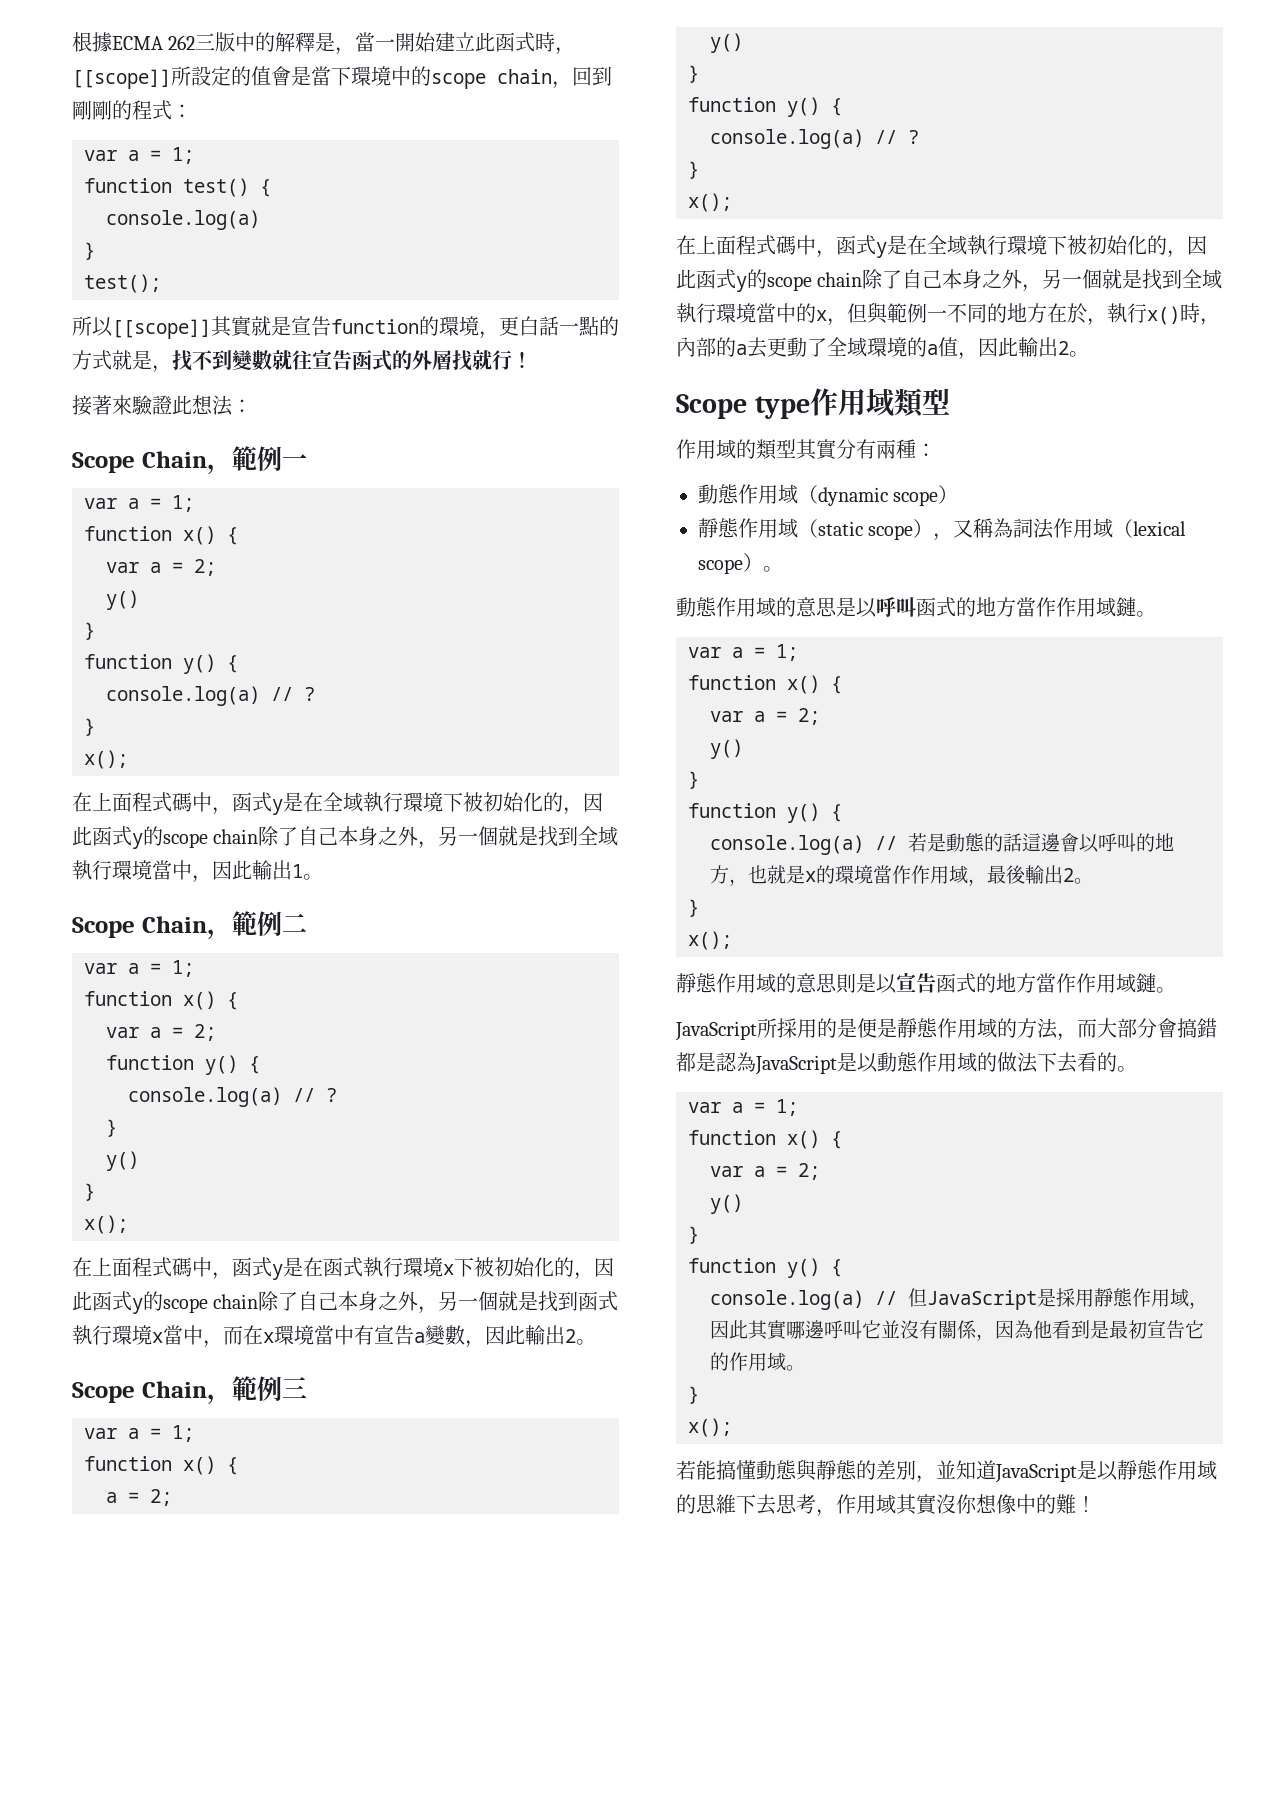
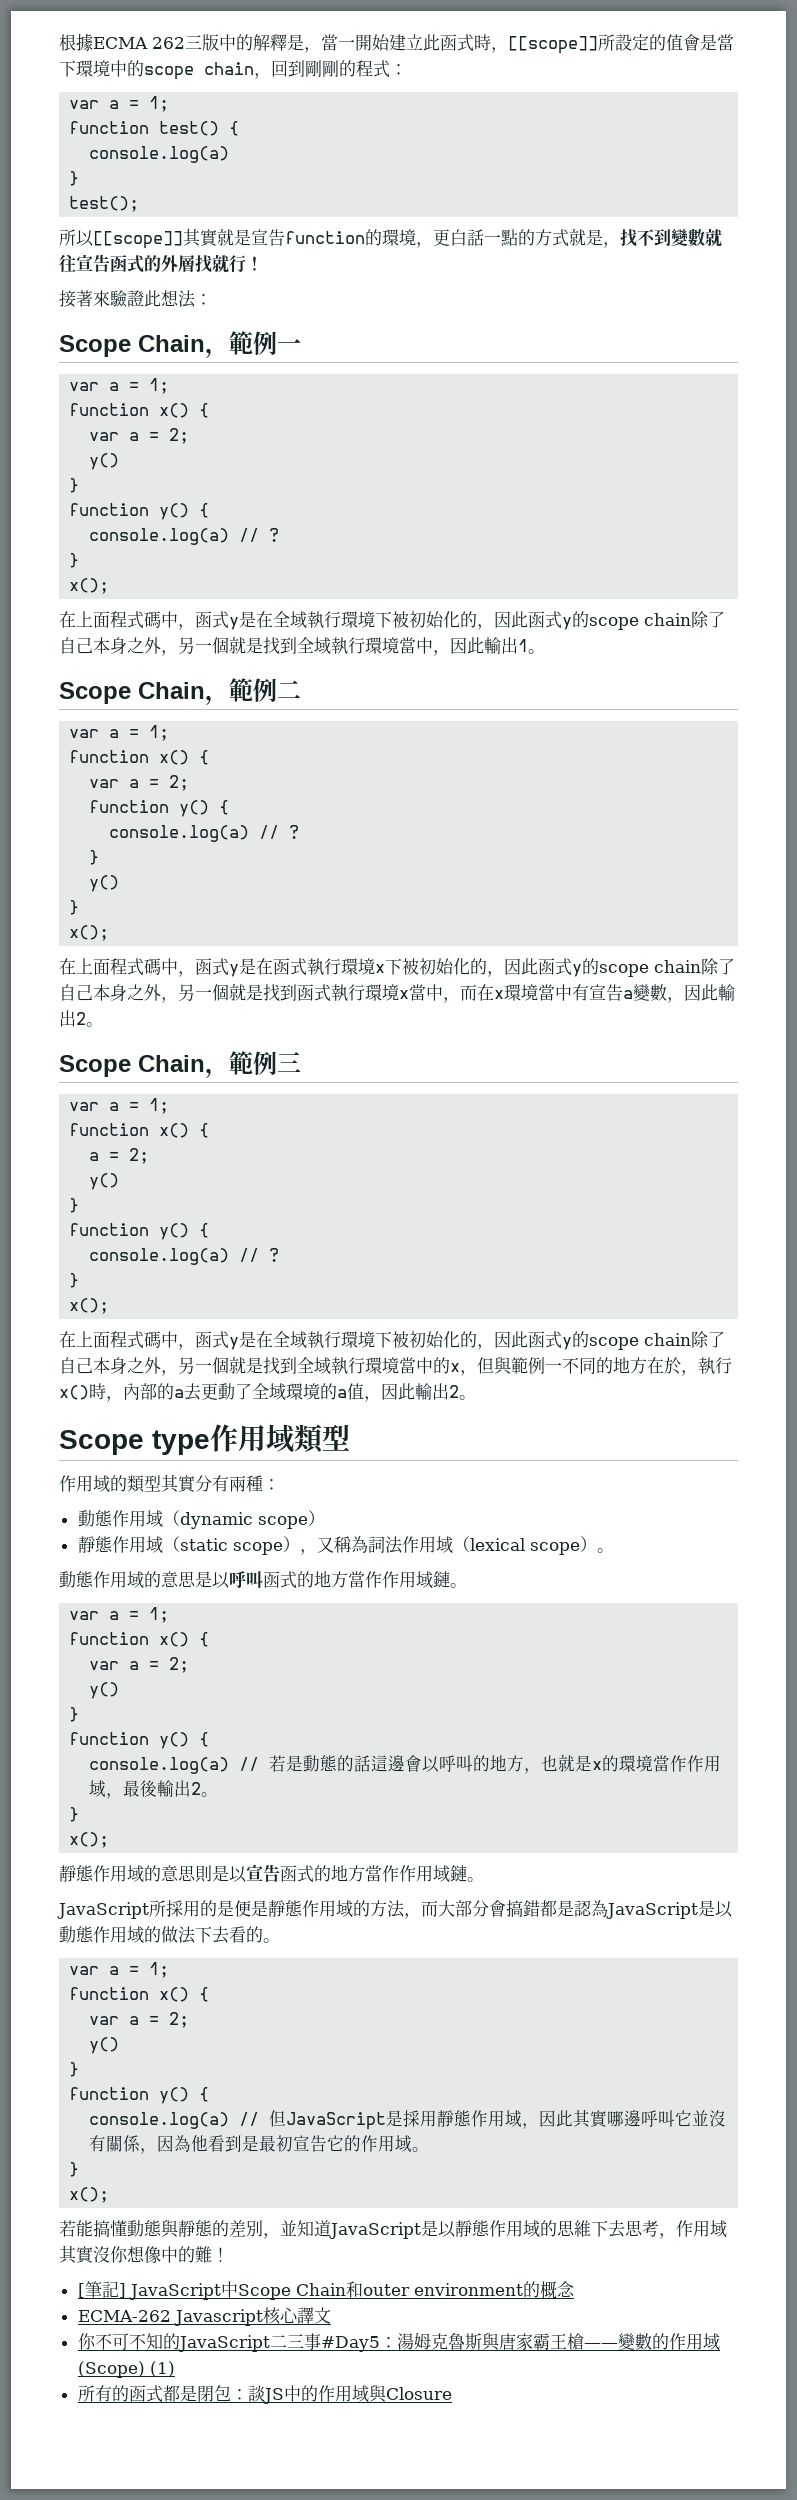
(1096, 1504) none -> [77,2281,575,2300] [77,2307,331,2326] [77,2332,720,2352] [77,2361,175,2378] [77,2385,452,2404] // [筆記] JavaScript中Scope Chain和outer environment的概念 // ECMA-262 Javascript核心譯文 // 你不可不知的JavaScript二三事#Day5：湯姆克魯斯與唐家霸王槍——變數的作用域(Scope) (1) // 所有的函式都是閉包：談JS中的作用域與Closure

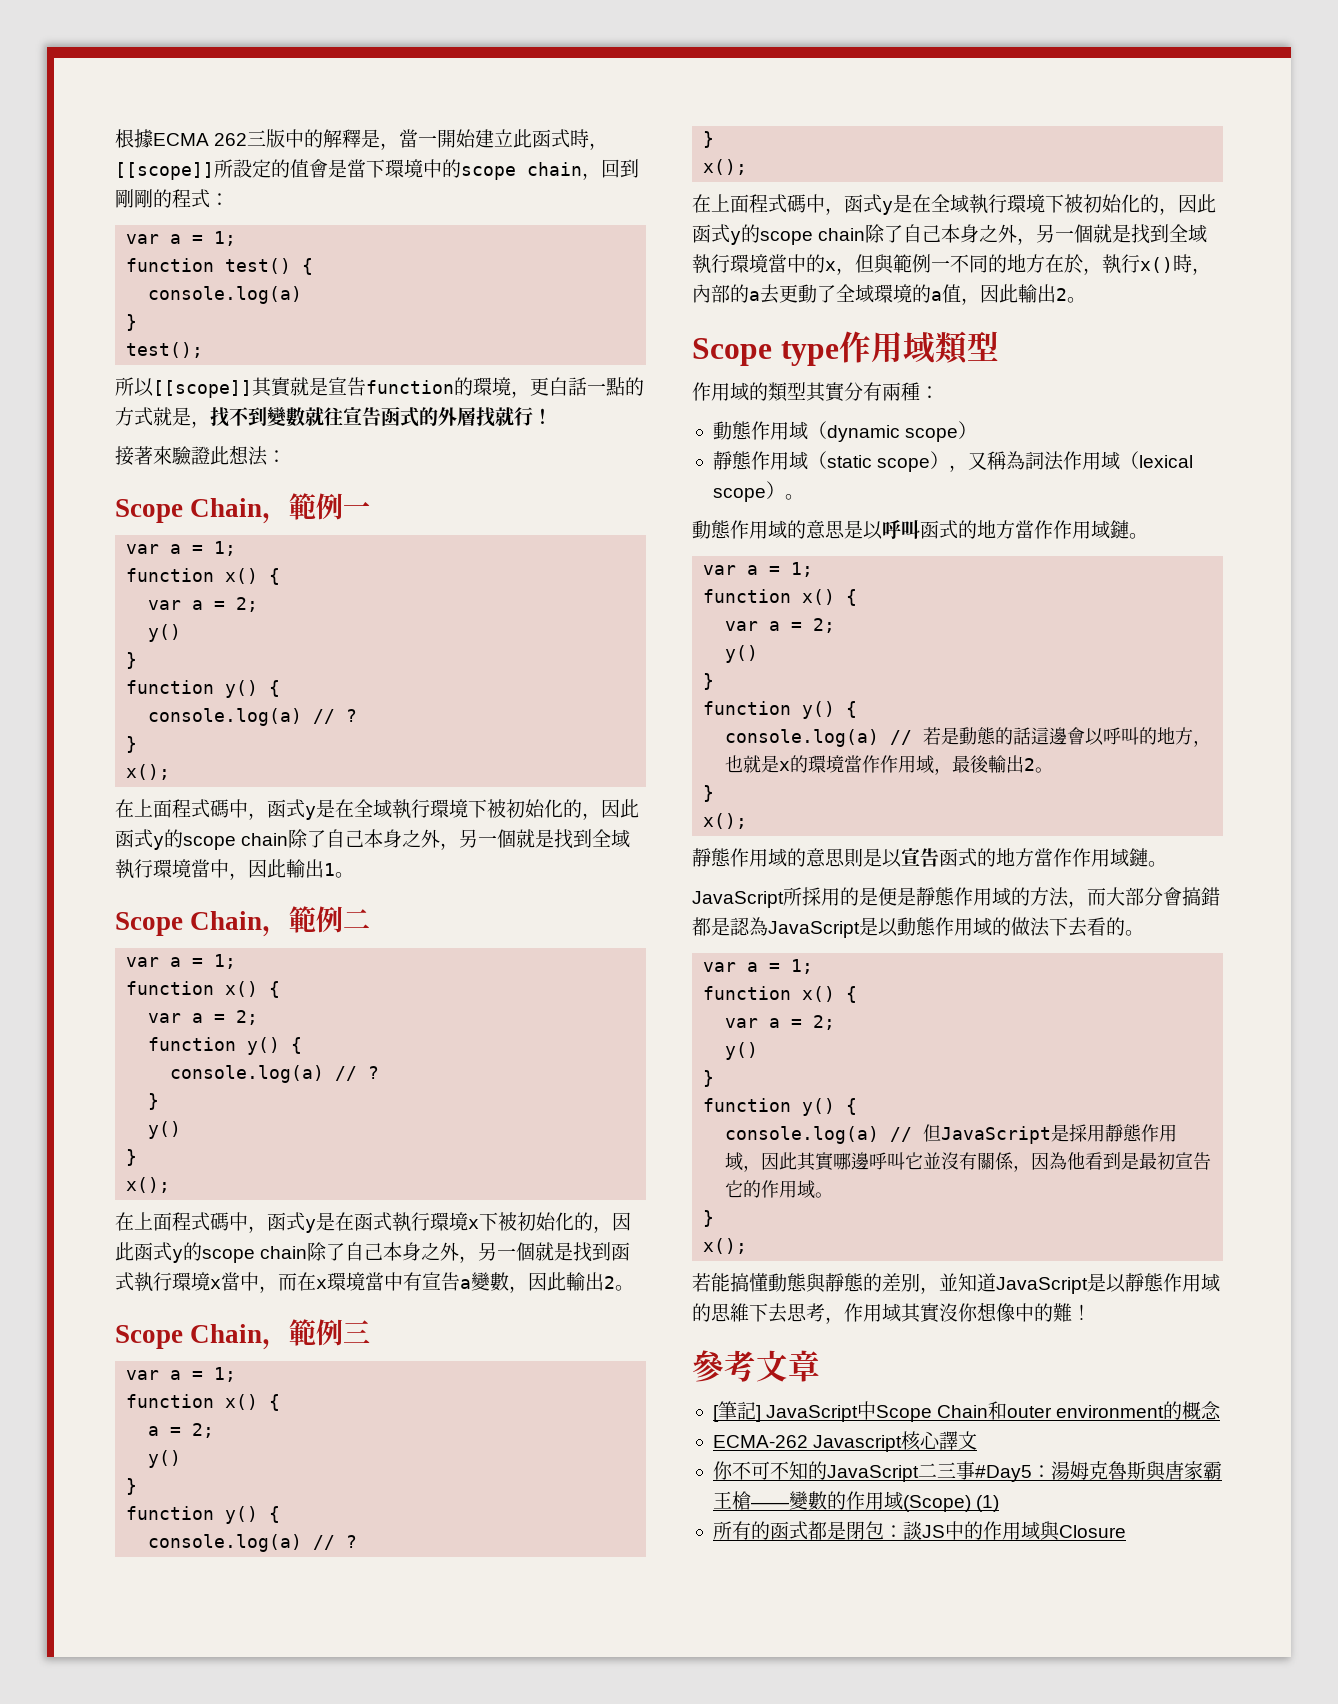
(229, 2254) none -> [692,1350,820,1382] // 參考文章

